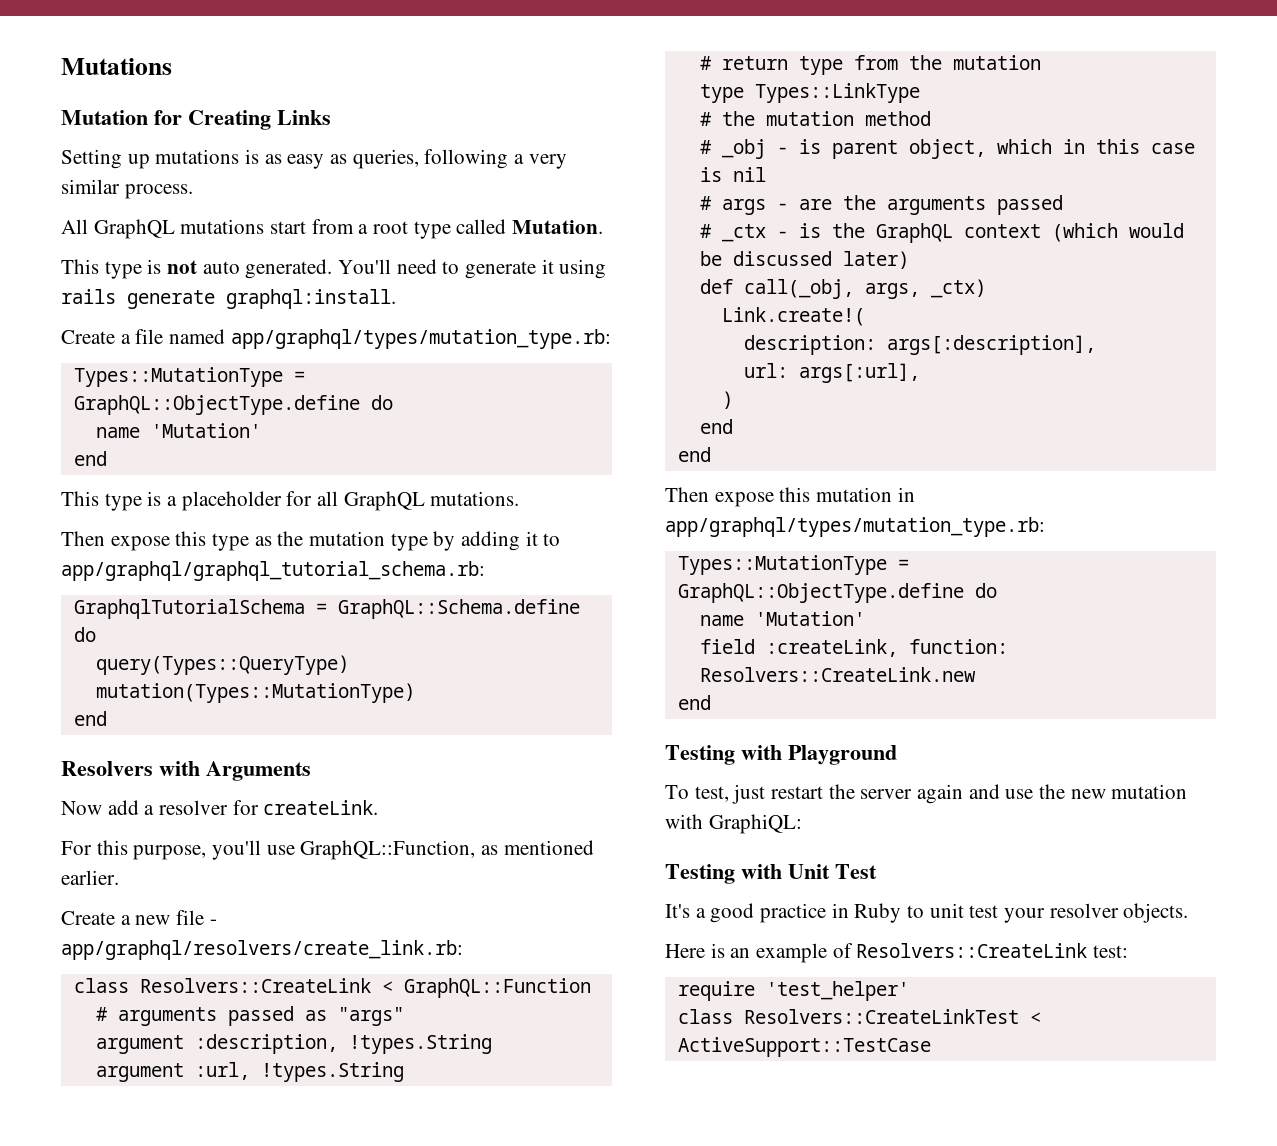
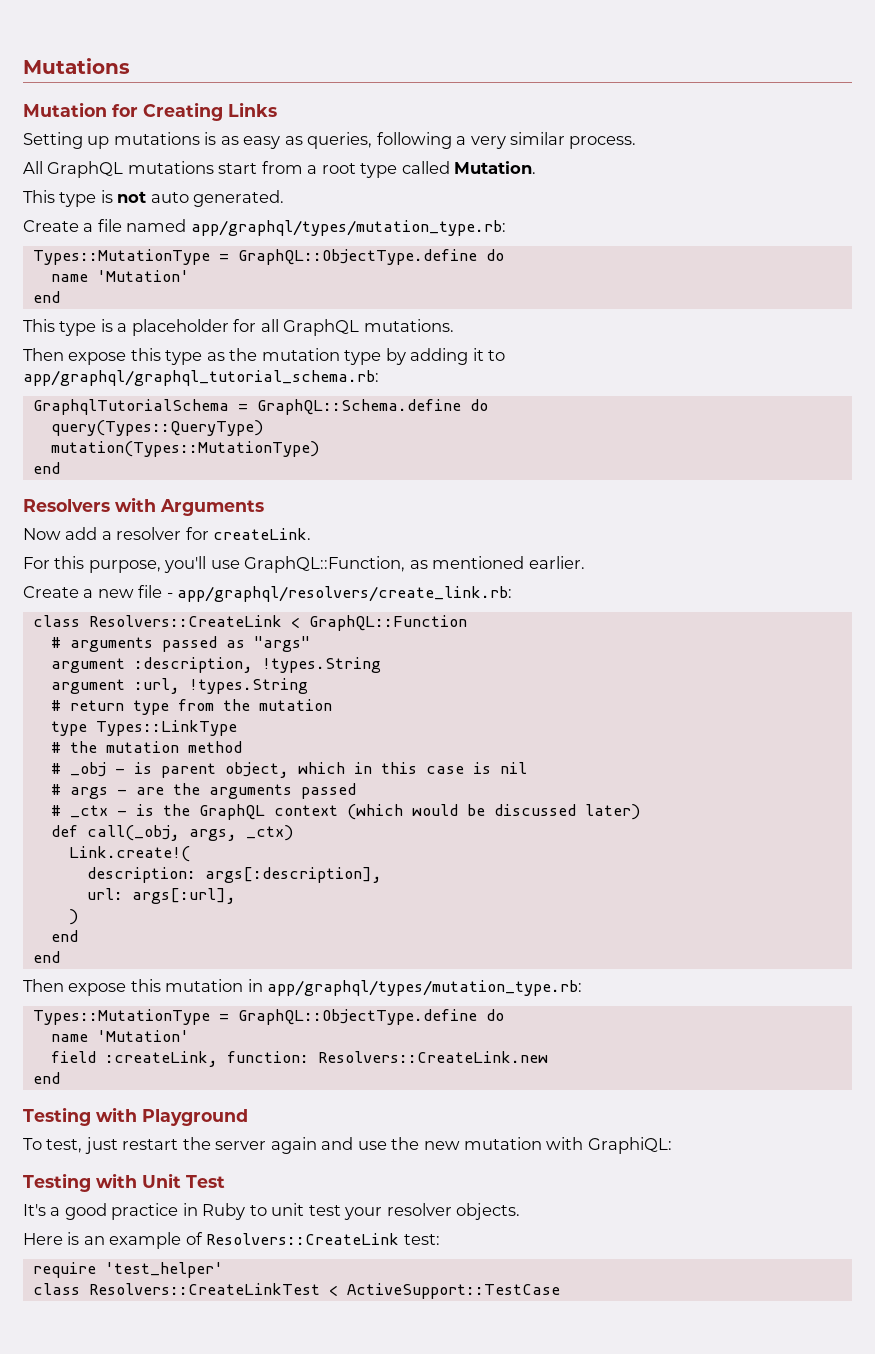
[338,259,607,279] [61,289,396,309] You'll need to generate it using rails generate graphql:install. -> (285, 198) none

